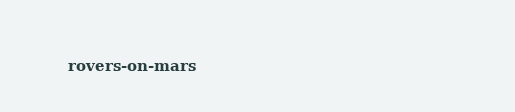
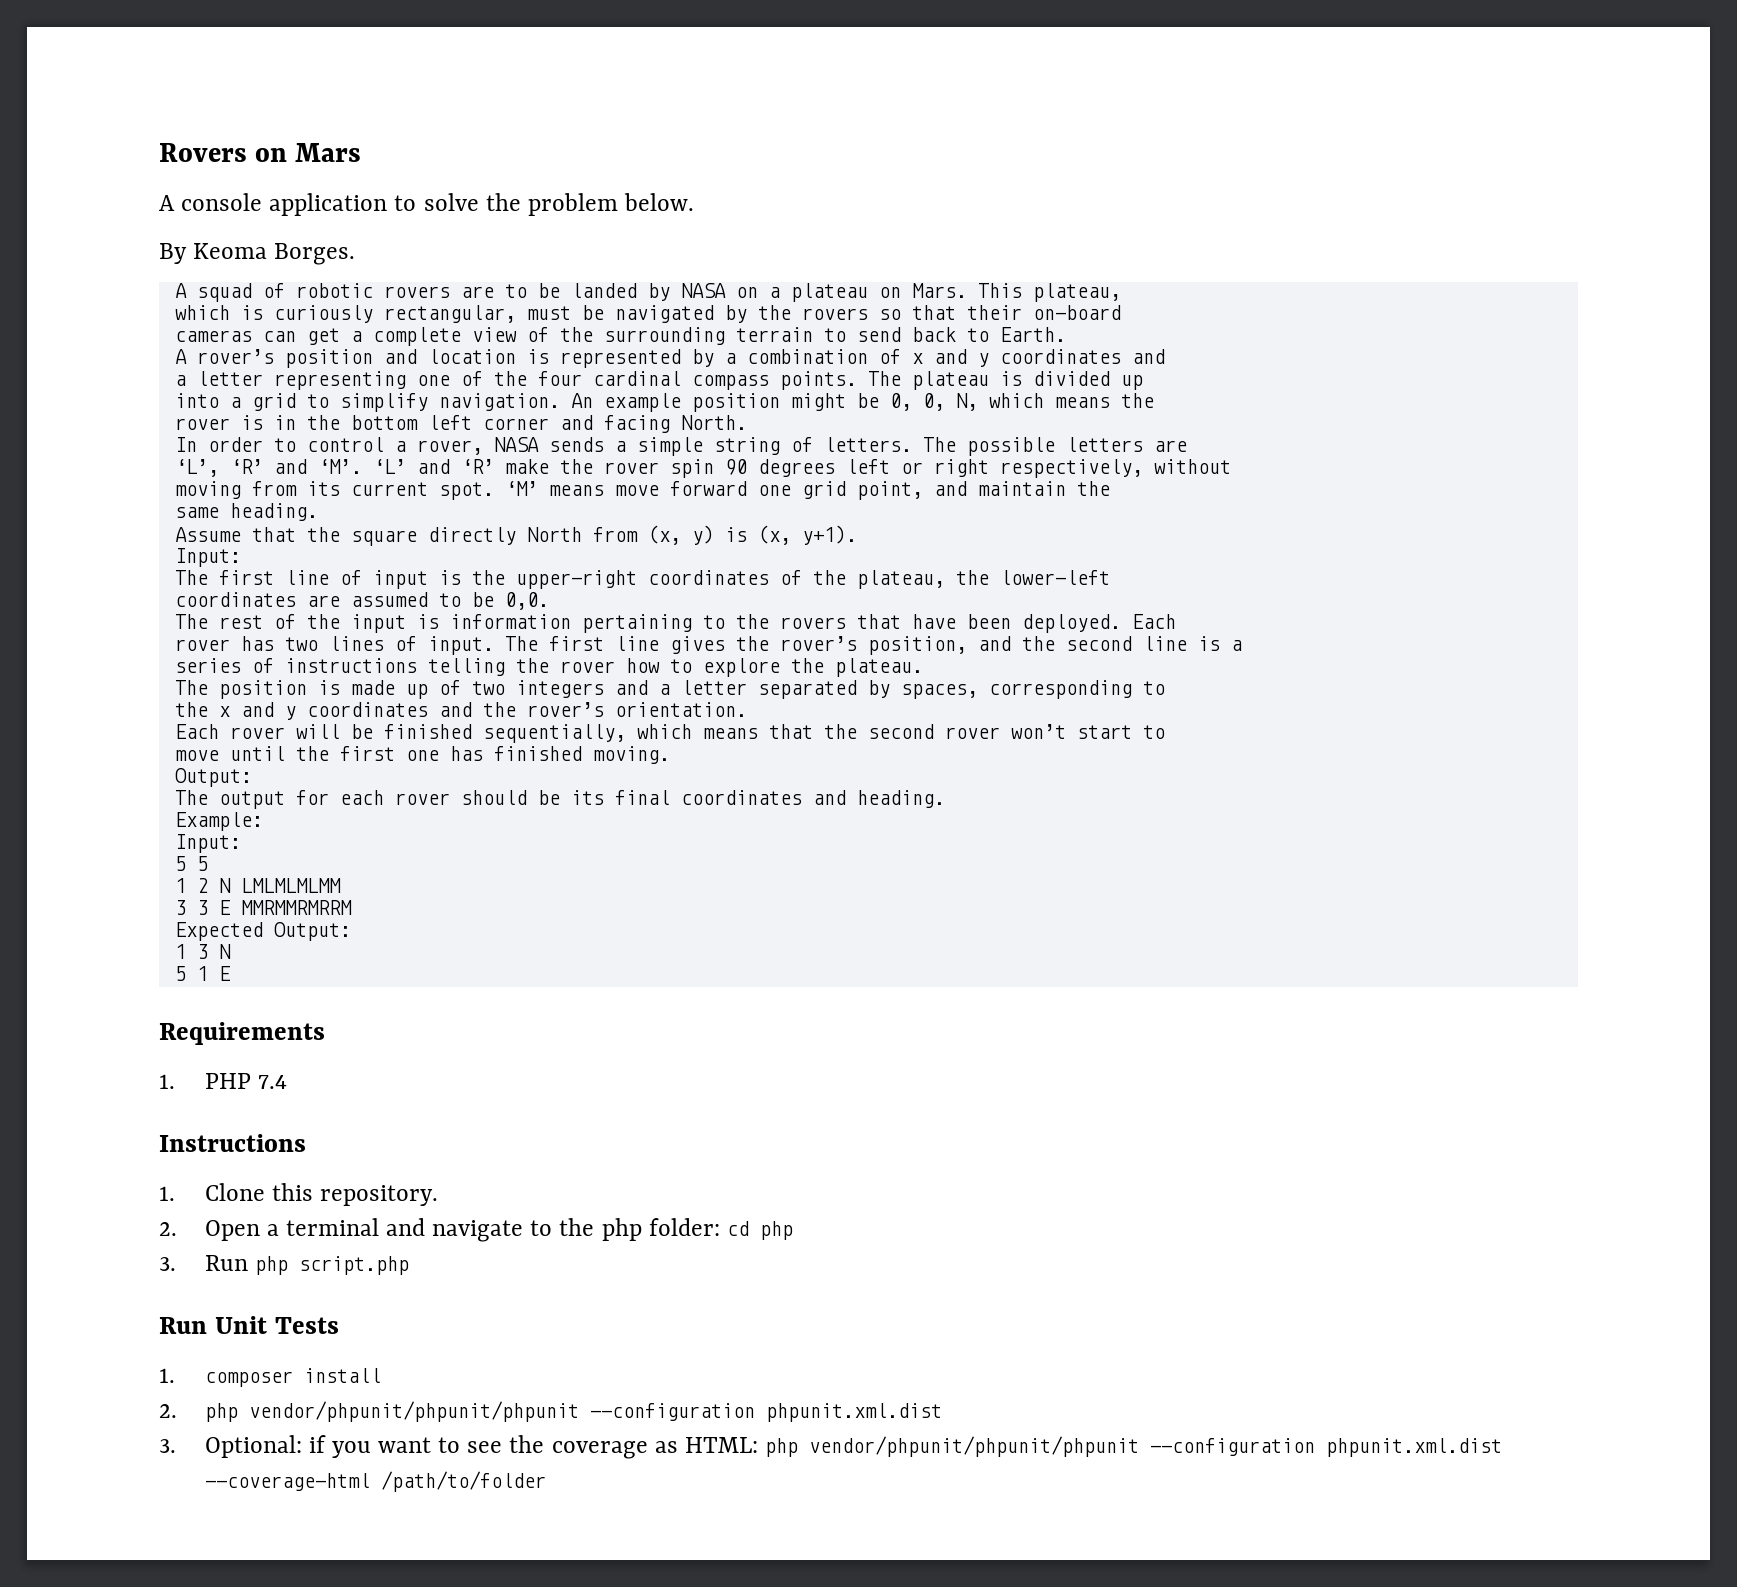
[68,63,196,71] rovers-on-mars -> [159,143,362,162] [159,193,695,216] [159,243,356,265] [174,283,1121,302] [174,305,1121,323] [174,327,1066,346] [174,349,1165,368] [174,371,1143,390] [174,393,1154,412] [174,415,747,433] [174,437,1187,456] [174,459,1231,478] [174,481,1110,500] [174,503,318,521] [174,525,857,546] [174,548,241,567] [174,570,1110,589] [174,592,549,610] [174,614,1176,633] [174,636,1242,655] [174,658,923,677] [174,680,1165,699] [174,702,747,720] [174,724,1165,743] [174,746,670,764] [174,768,252,787] [174,790,945,809] [174,812,263,831] [174,834,241,853] [174,856,208,871] [174,878,341,893] [174,900,352,915] [174,922,351,941] [174,944,231,959] [174,966,230,981] [159,1022,325,1045] [159,1073,287,1089] [159,1134,306,1152] [159,1183,438,1206] [159,1218,793,1242] [159,1255,409,1275] [159,1316,339,1334] [159,1368,381,1387] [159,1401,942,1422] [159,1435,1503,1459] [204,1471,546,1492] Rovers on Mars // A console application to solve the problem below. // By Keoma Borges. // A squad of robotic rovers are to be landed by NASA on a plateau on Mars. This plateau, // which is curiously rectangular, must be navigated by the rovers so that their on-board // cameras can get a complete view of the surrounding terrain to send back to Earth. // A rover’s position and location is represented by a combination of x and y coordinates and // a letter representing one of the four cardinal compass points. The plateau is divided up // into a grid to simplify navigation. An example position might be 0, 0, N, which means the // rover is in the bottom left corner and facing North. // In order to control a rover, NASA sends a simple string of letters. The possible letters are // ‘L’, ‘R’ and ‘M’. ‘L’ and ‘R’ make the rover spin 90 degrees left or right respectively, without // moving from its current spot. ‘M’ means move forward one grid point, and maintain the // same heading. // Assume that the square directly North from (x, y) is (x, y+1). // Input: // The first line of input is the upper-right coordinates of the plateau, the lower-left // coordinates are assumed to be 0,0. // The rest of the input is information pertaining to the rovers that have been deployed. Each // rover has two lines of input. The first line gives the rover’s position, and the second line is a // series of instructions telling the rover how to explore the plateau. // The position is made up of two integers and a letter separated by spaces, corresponding to // the x and y coordinates and the rover’s orientation. // Each rover will be finished sequentially, which means that the second rover won’t start to // move until the first one has finished moving. // Output: // The output for each rover should be its final coordinates and heading. // Example: // Input: // 5 5 // 1 2 N LMLMLMLMM // 3 3 E MMRMMRMRRM // Expected Output: // 1 3 N // 5 1 E // Requirements // 1. PHP 7.4 // Instructions // 1. Clone this repository. // 2. Open a terminal and navigate to the php folder: cd php // 3. Run php script.php // Run Unit Tests // 1. composer install // 2. php vendor/phpunit/phpunit/phpunit --configuration phpunit.xml.dist // 3. Optional: if you want to see the coverage as HTML: php vendor/phpunit/phpunit/phpunit --configuration phpunit.xml.dist --coverage-html /path/to/folder

